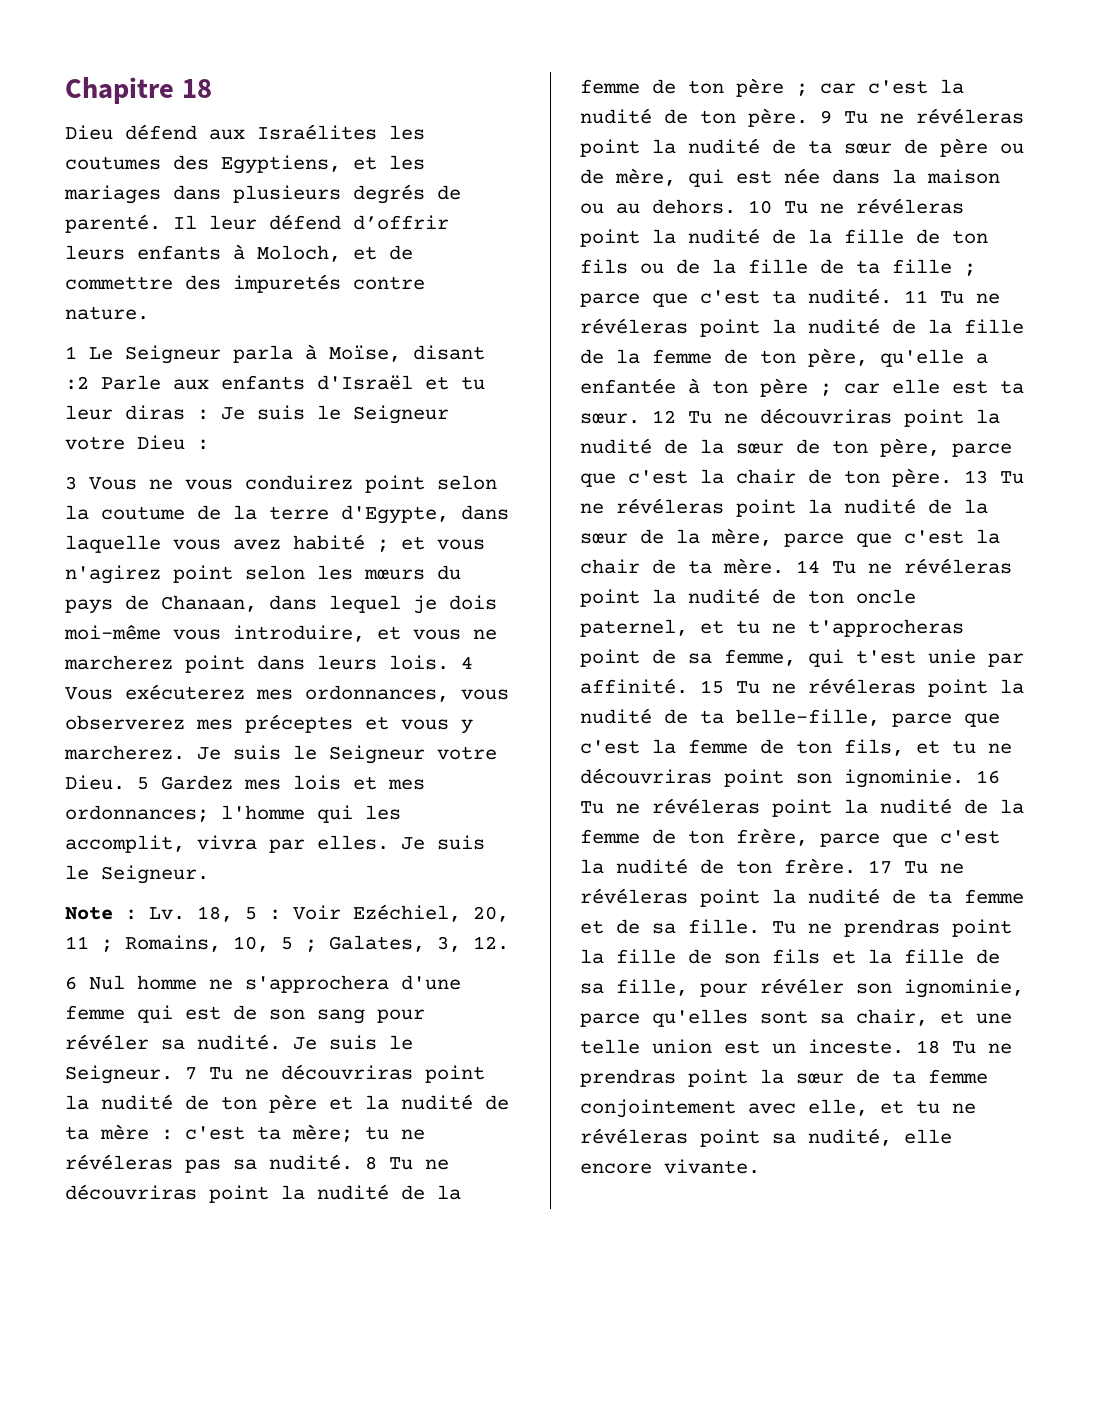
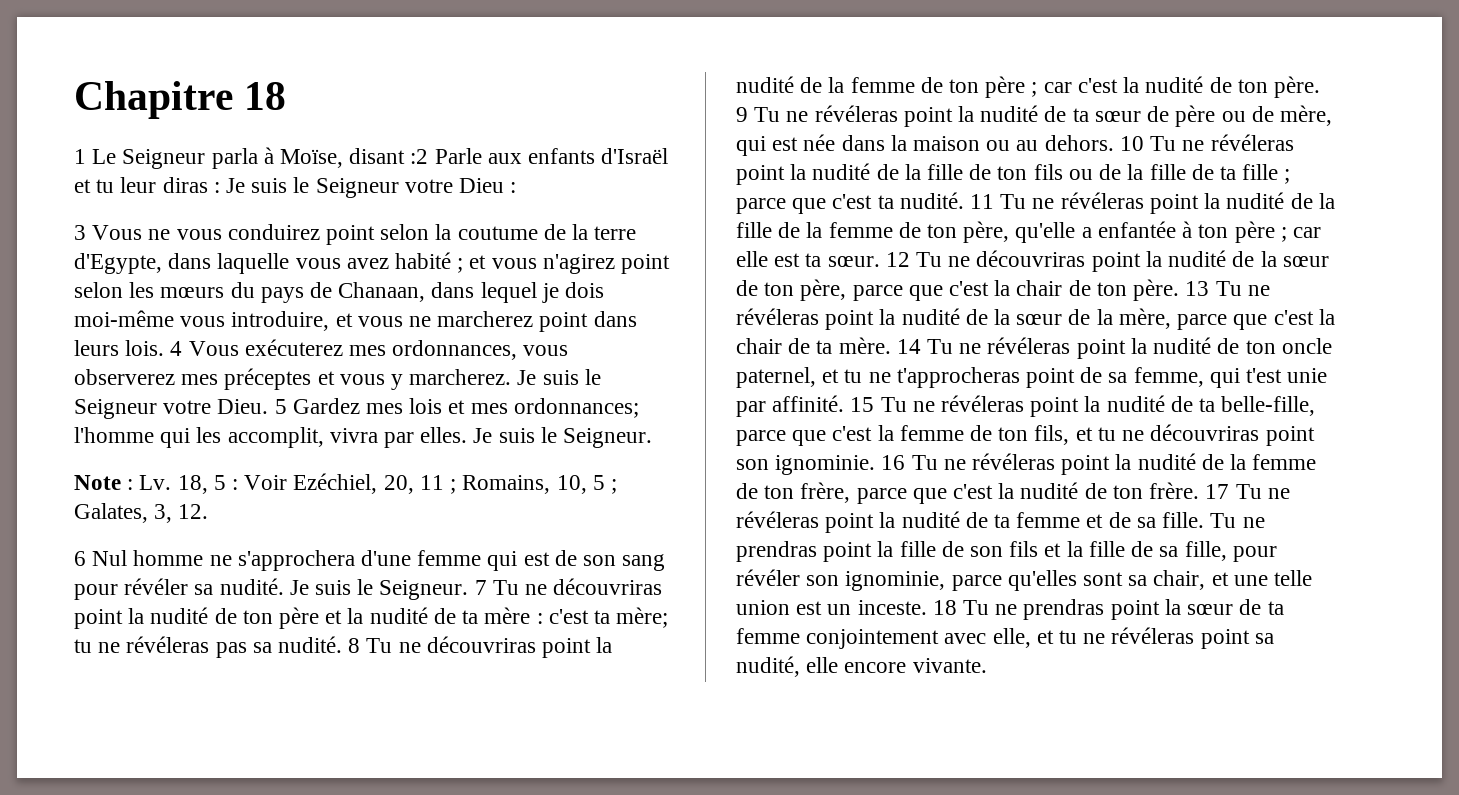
[65,124,425,140] [65,155,425,174] [64,184,461,204] [65,214,449,233] [65,244,413,262] [65,274,425,293] [65,306,149,320] // Dieu défend aux Israélites les coutumes des Egyptiens, et les mariages dans plusieurs degrés de parenté. Il leur défend d’offrir leurs enfants à Moloch, et de commettre des impuretés contre nature. -> (287, 96) none

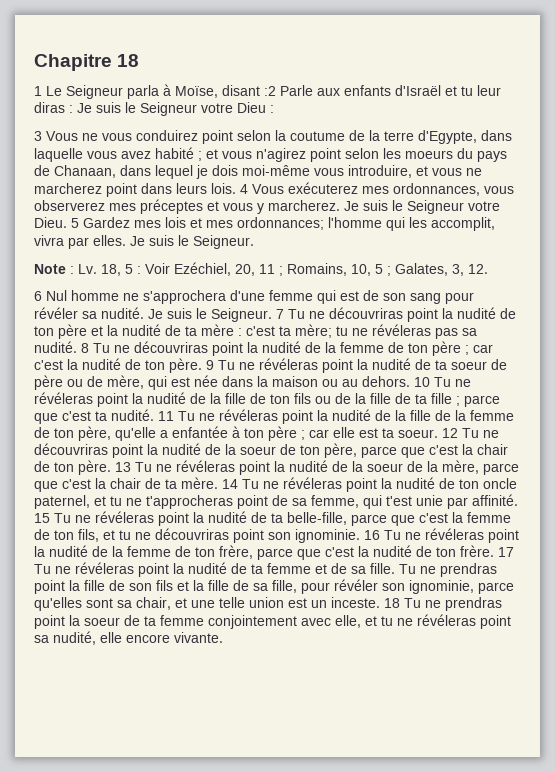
[160,287,225,298] mœurs -> [405,150,453,159] moeurs
[1094,111,1141,122] sœur -> [451,361,487,370] soeur
[827,256,880,267] sœur. -> [398,429,438,438] soeur.
[1282,256,1329,267] sœur -> [240,446,276,455] soeur
[1016,314,1063,325] sœur -> [367,463,403,472] soeur
[1187,604,1234,615] sœur -> [84,617,120,626] soeur

